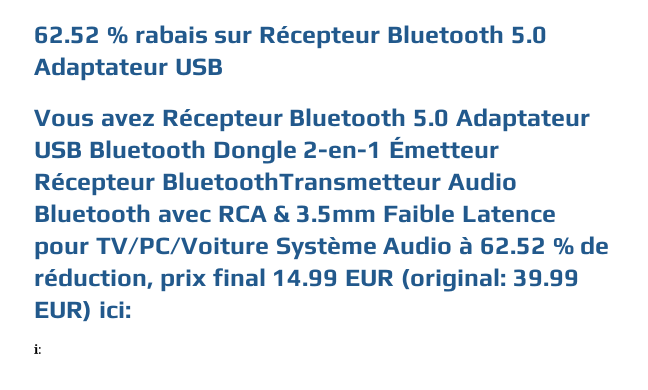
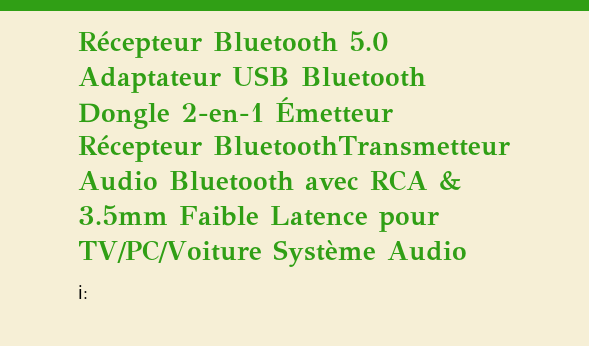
[34,25,547,49] [34,57,223,81] [34,109,155,127] 62.52 % rabais sur Récepteur Bluetooth 5.0 Adaptateur USB // Vous avez -> (78, 44) none
[459,236,610,255] [34,268,579,292] [34,301,131,322] à 62.52 % de réduction, prix final 14.99 EUR (original: 39.99 EUR) ici: -> (467, 251) none

